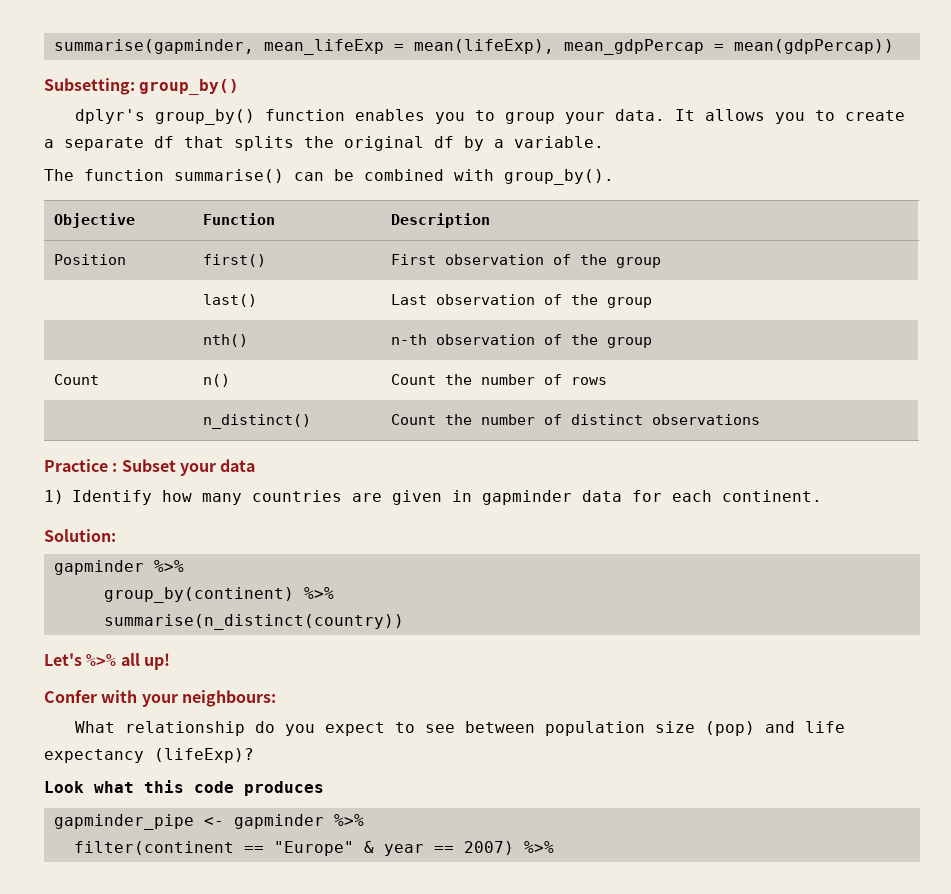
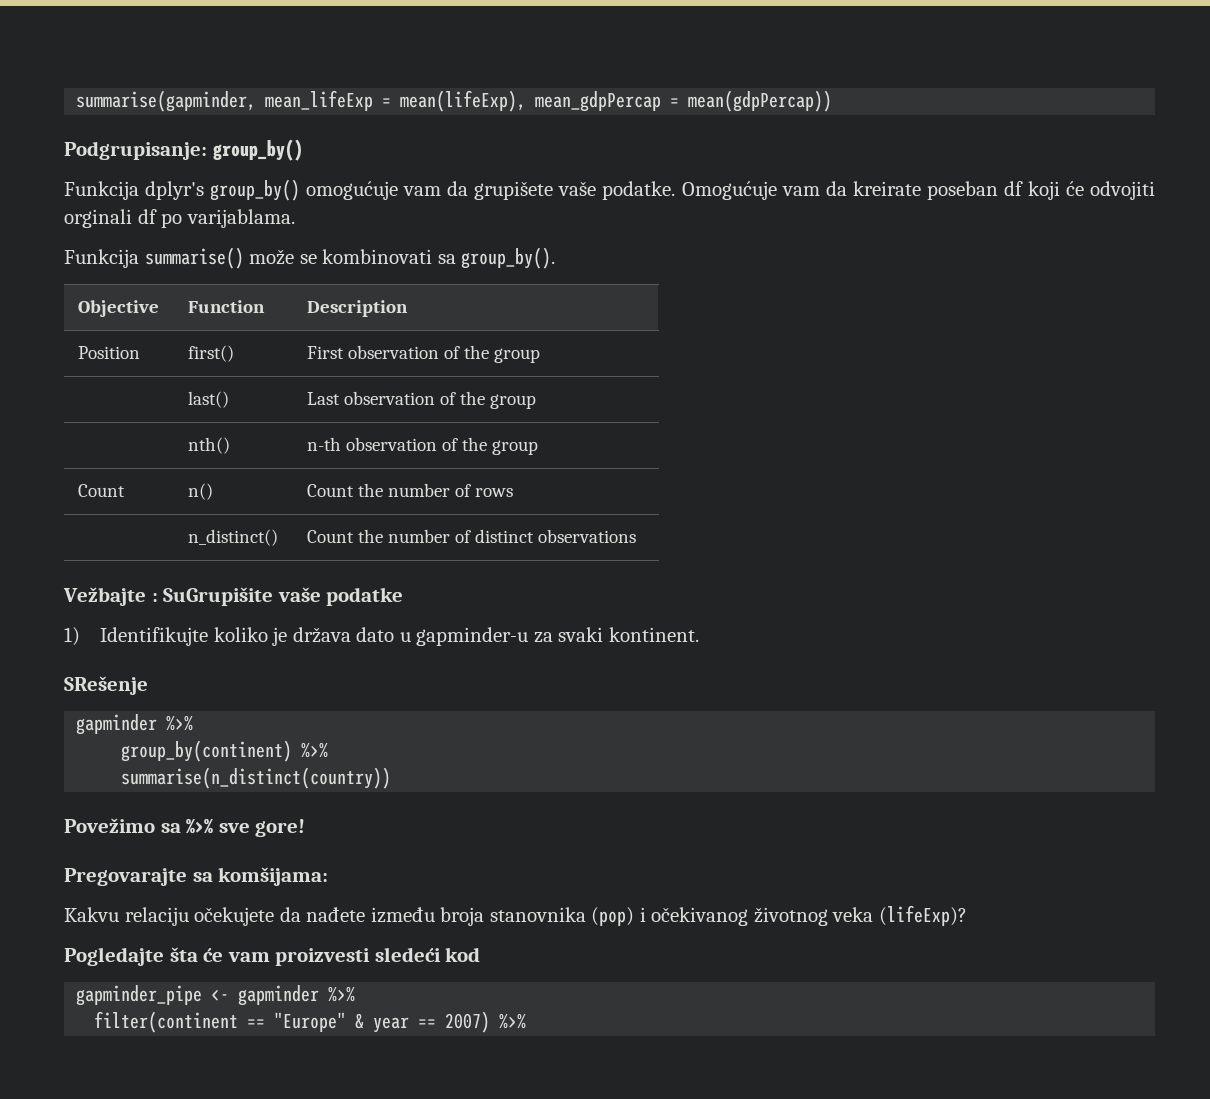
[44,78,135,95] Subsetting: -> [64,141,207,160] Podgrupisanje:
(240, 87) none -> [64,181,139,200] Funkcija
[265,109,906,124] [44,136,604,151] [44,169,494,183] function enables you to group your data. It allows you to create a separate df that splits the original df by a variable. // The function summarise() can be combined with -> [306,181,1155,200] [64,209,295,228] [64,247,456,269] omogućuje vam da grupišete vaše podatke. Omogućuje vam da kreirate poseban df koji će odvojiti orginali df po varijablama. // Funkcija summarise() može se kombinovati sa
[44,459,256,476] [44,490,822,505] [44,529,116,542] Practice : Subset your data // 1) Identify how many countries are given in gapminder data for each continent. // Solution: -> [63,587,404,606] [64,627,700,646] [64,676,148,695] Vežbajte : SuGrupišite vaše podatke // 1) Identifikujte koliko je država dato u gapminder-u za svaki kontinent. // SRešenje
[44,653,170,670] [44,690,276,707] [75,721,846,736] [44,748,254,763] [44,780,324,796] Let's %>% all up! // Confer with your neighbours: // What relationship do you expect to see between population size (pop) and life expectancy (lifeExp)? // Look what this code produces -> [64,818,306,837] [64,867,329,886] [64,905,967,926] [64,947,481,966] Povežimo sa %>% sve gore! // Pregovarajte sa komšijama: // Kakvu relaciju očekujete da nađete između broja stanovnika (pop) i očekivanog životnog veka (lifeExp)? // Pogledajte šta će vam proizvesti sledeći kod

